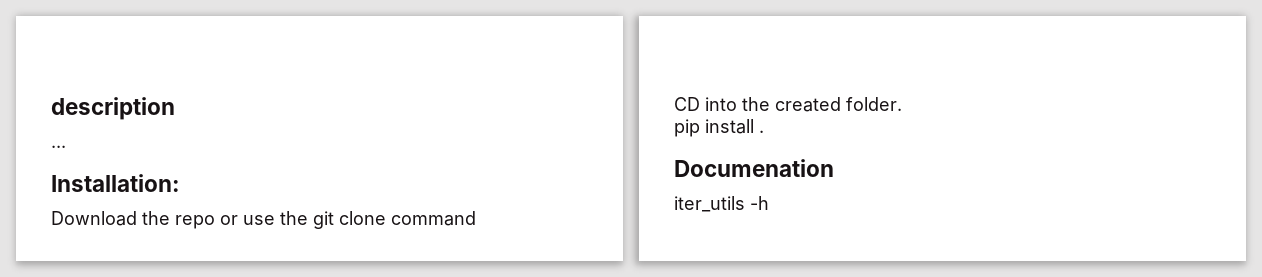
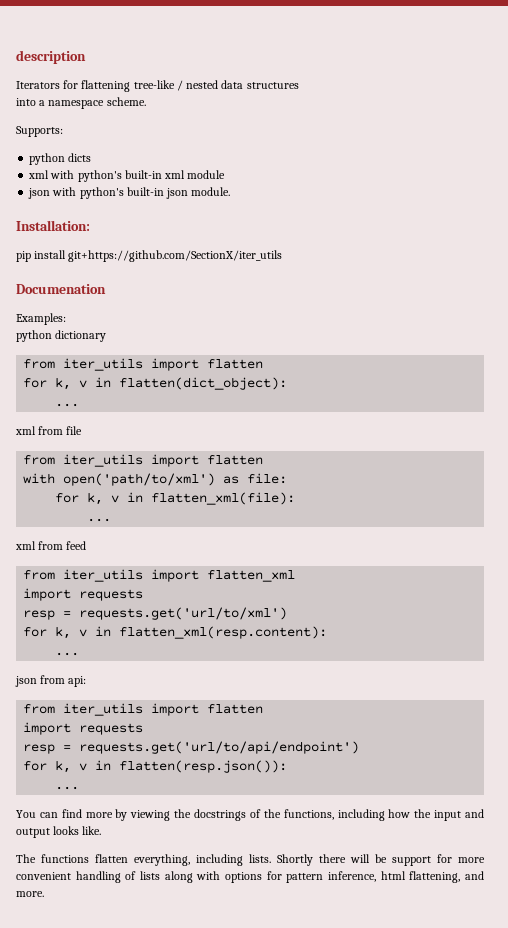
[51,145,66,148] [51,174,180,192] [51,211,476,229] [674,97,902,112] [674,119,764,137] [674,159,834,177] [674,196,769,212] ... // Installation: // Download the repo or use the git clone command // CD into the created folder. // pip install . // Documenation // iter_utils -h -> [16,80,299,92] [16,97,146,109] [16,126,63,137] [29,153,92,165] [28,170,226,182] [28,187,231,199] [16,220,90,231] [16,250,283,262] [16,284,106,294] [16,313,66,325] [16,330,107,342] [23,358,264,371] [23,377,288,390] [55,403,80,407] [15,426,83,435] [23,454,264,467] [23,473,288,486] [55,492,296,505] [87,518,112,522] [15,541,87,550] [23,569,296,582] [23,588,144,601] [23,607,288,620] [23,626,328,639] [55,652,80,656] [15,675,87,687] [23,703,264,716] [23,722,144,735] [23,741,360,754] [23,760,288,773] [55,786,80,790] [16,809,485,821] [16,826,102,838] [16,854,485,866] [16,871,485,883] [16,891,44,897] Iterators for flattening tree-like / nested data structures // into a namespace scheme. // Supports: // python dicts // xml with python's built-in xml module // json with python's built-in json module. // Installation: // pip install git+https://github.com/SectionX/iter_utils // Documenation // Examples: // python dictionary // from iter_utils import flatten // for k, v in flatten(dict_object): // ... // xml from file // from iter_utils import flatten // with open('path/to/xml') as file: // for k, v in flatten_xml(file): // ... // xml from feed // from iter_utils import flatten_xml // import requests // resp = requests.get('url/to/xml') // for k, v in flatten_xml(resp.content): // ... // json from api: // from iter_utils import flatten // import requests // resp = requests.get('url/to/api/endpoint') // for k, v in flatten(resp.json()): // ... // You can find more by viewing the docstrings of the functions, including how the input and output looks like. // The functions flatten everything, including lists. Shortly there will be support for more convenient handling of lists along with options for pattern inference, html flattening, and more.

